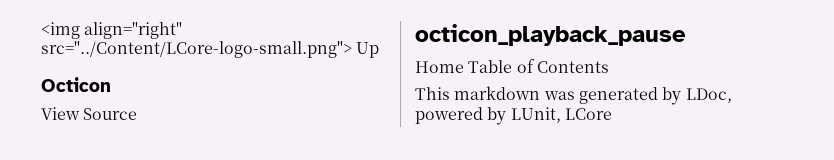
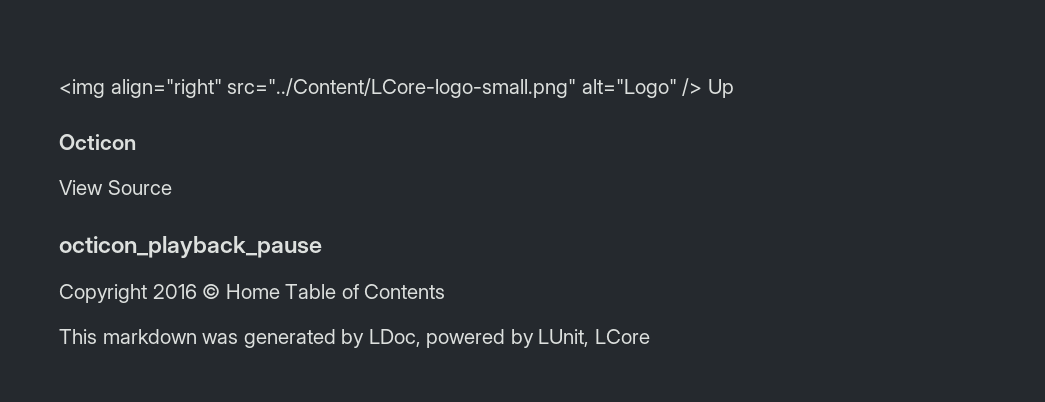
[41,41,352,58] src="../Content/LCore-logo-small.png"> -> [227,78,703,98] src="../Content/LCore-logo-small.png" alt="Logo" />
(686, 35) none -> [59,284,221,303] Copyright 2016 ©

